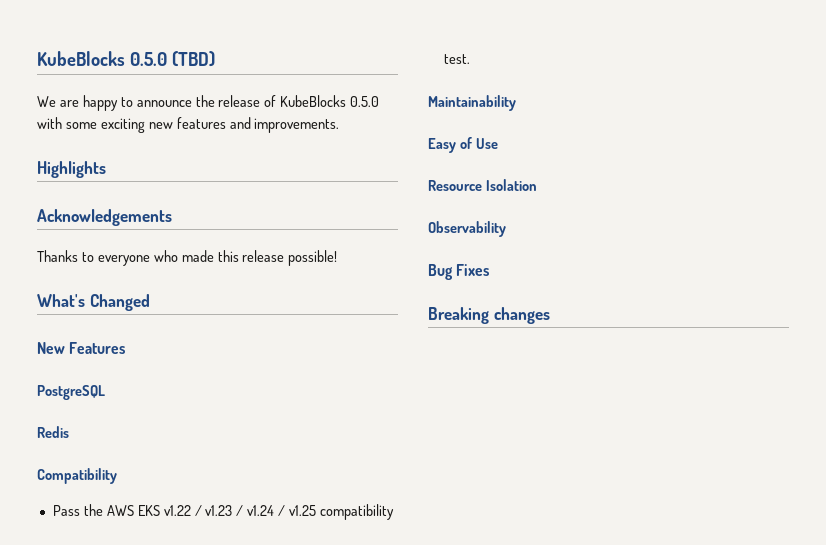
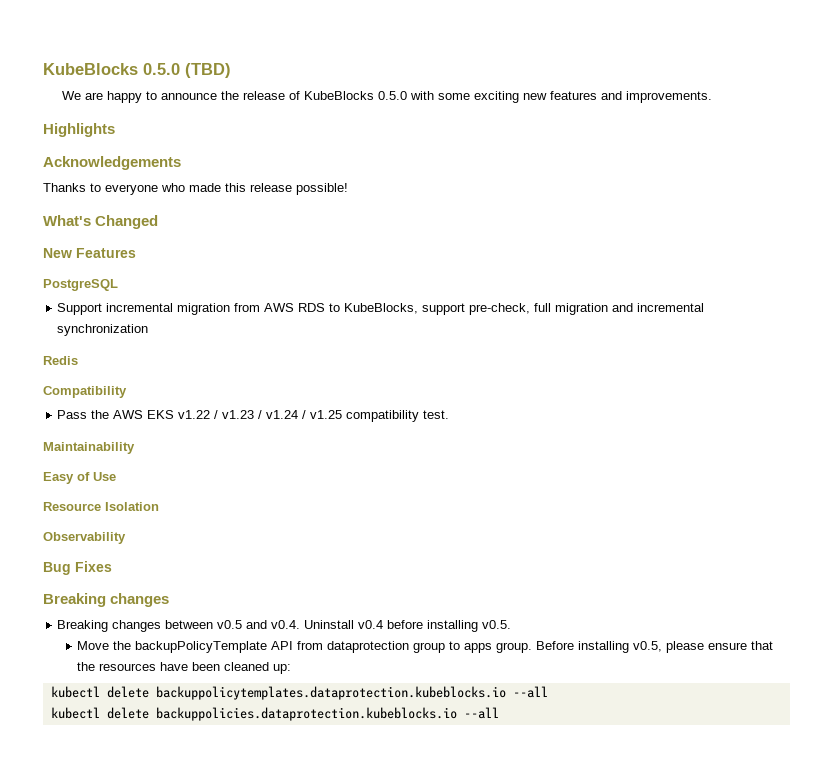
(105, 392) none -> [57,303,705,315] [57,324,149,336] // Support incremental migration from AWS RDS to KubeBlocks, support pre-check, full migration and incremental synchronization
(550, 315) none -> [57,620,512,632] [77,641,774,653] [77,662,292,674] [50,686,548,700] [50,707,499,721] // Breaking changes between v0.5 and v0.4. Uninstall v0.4 before installing v0.5. // Move the backupPolicyTemplate API from dataprotection group to apps group. Before installing v0.5, please ensure that the resources have been cleaned up: // kubectl delete backuppolicytemplates.dataprotection.kubeblocks.io --all // kubectl delete backuppolicies.dataprotection.kubeblocks.io --all

